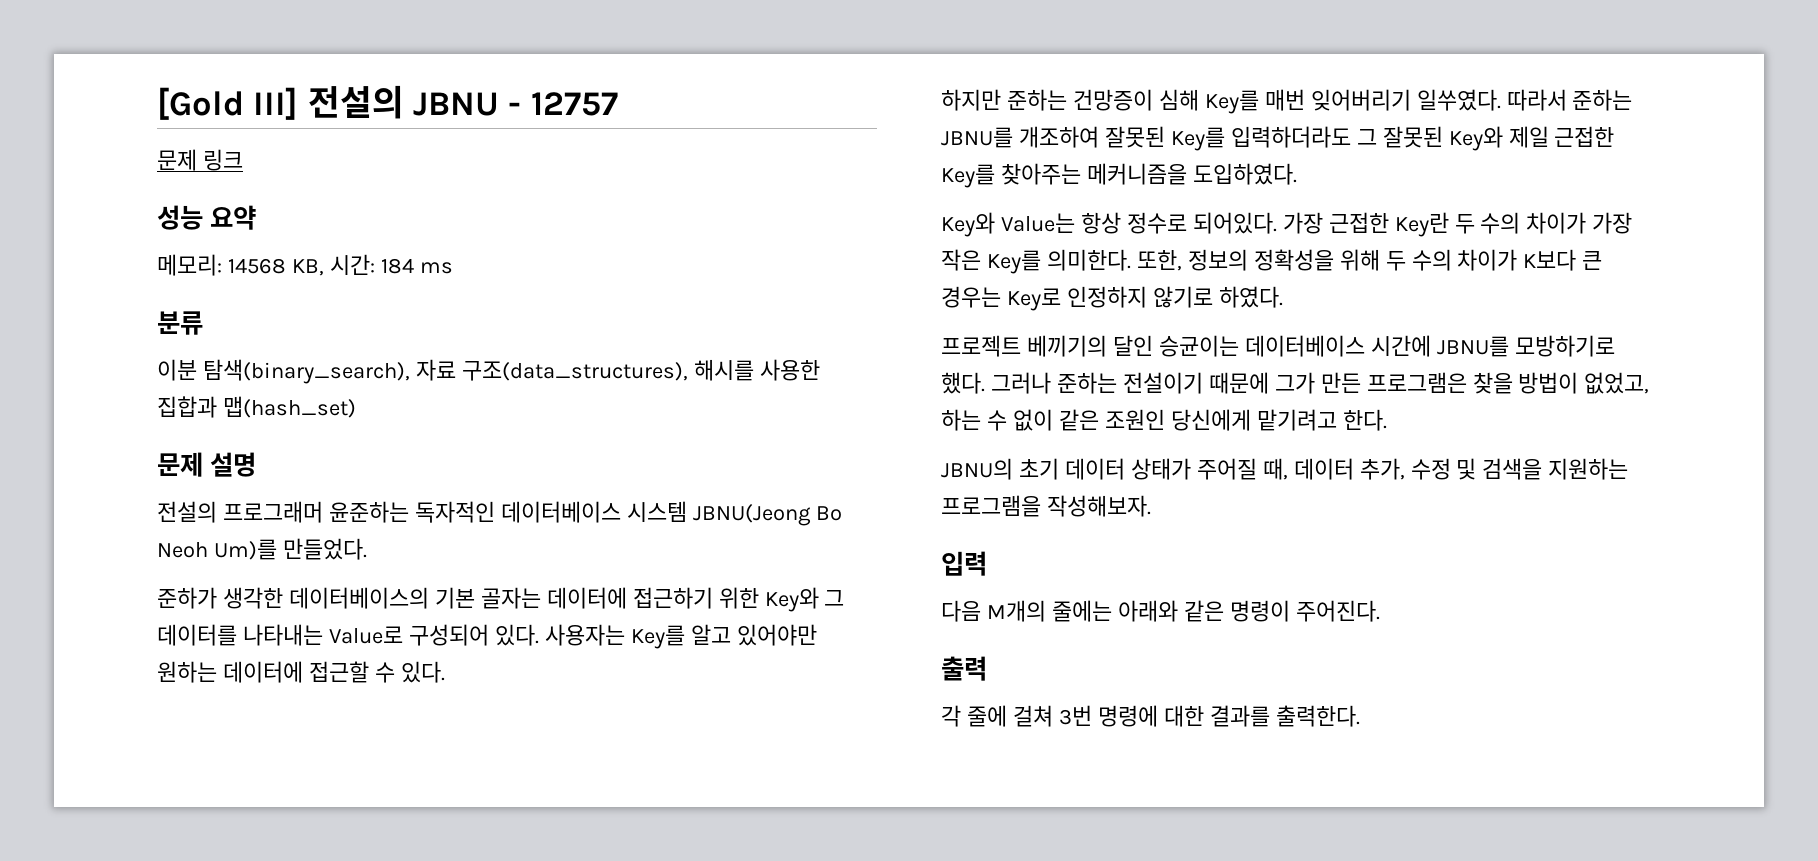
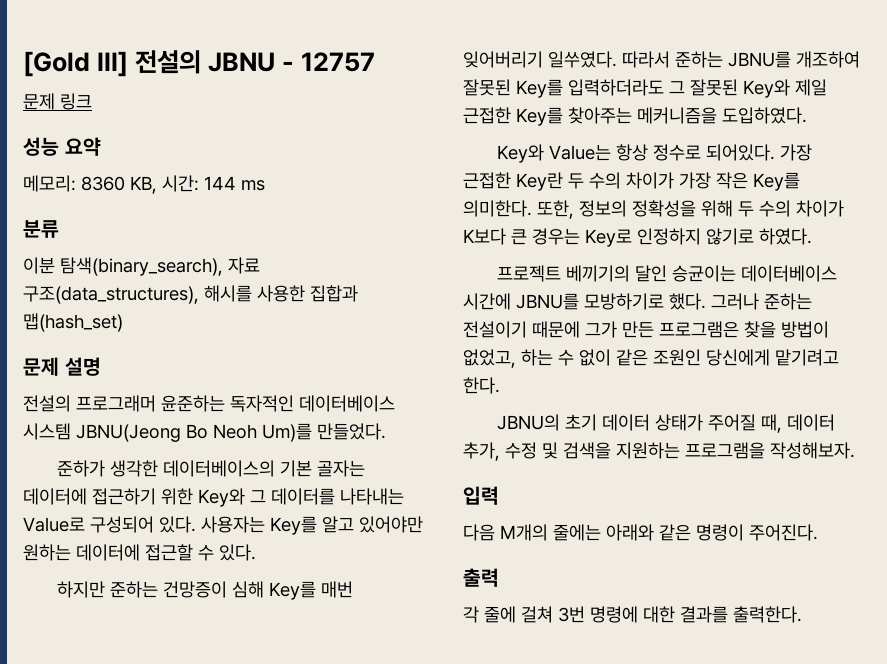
[227,258,286,274] 14568 -> [81,176,125,191] 8360
[380,258,414,274] 184 -> [204,176,236,190] 144

